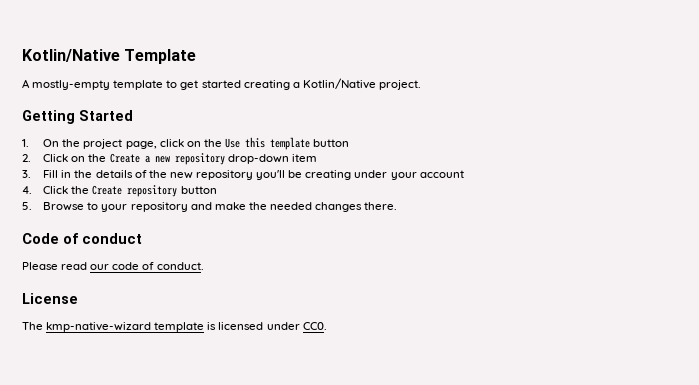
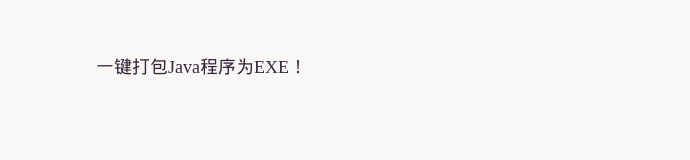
[22,49,197,64] [22,78,421,90] [22,110,133,124] [22,137,350,150] [22,153,317,165] [22,170,464,180] [22,185,217,197] [22,202,398,212] [22,233,142,244] [22,262,204,270] [22,293,78,304] [22,322,327,332] Kotlin/Native Template // A mostly-empty template to get started creating a Kotlin/Native project. // Getting Started // 1. On the project page, click on the Use this template button // 2. Click on the Create a new repository drop-down item // 3. Fill in the details of the new repository you'll be creating under your account // 4. Click the Create repository button // 5. Browse to your repository and make the needed changes there. // Code of conduct // Please read our code of conduct. // License // The kmp-native-wizard template is licensed under CC0. -> [96,58,307,75] 一键打包Java程序为EXE！

